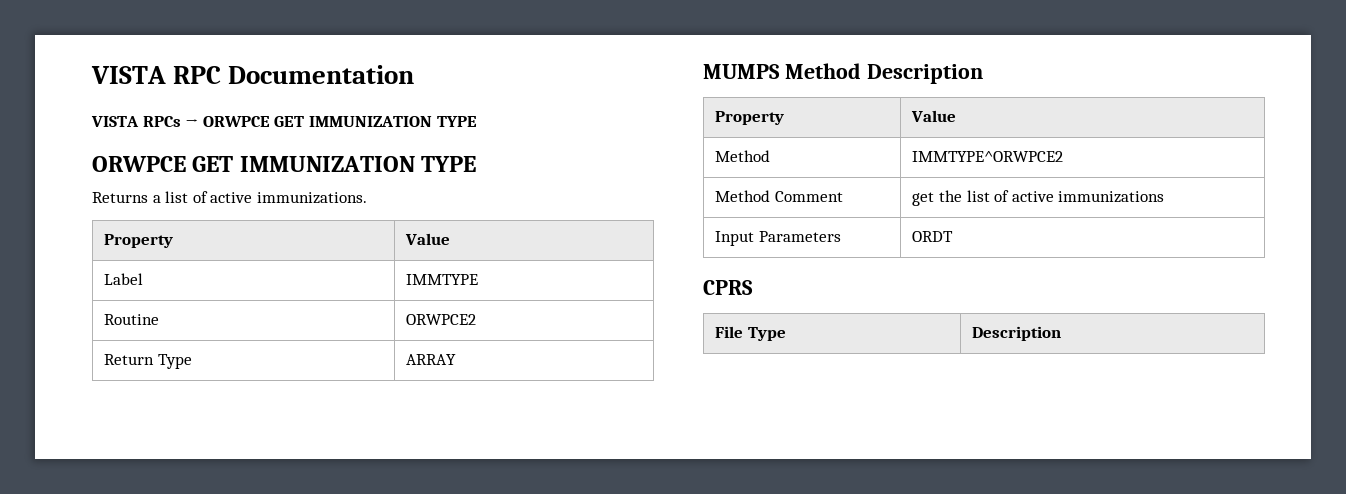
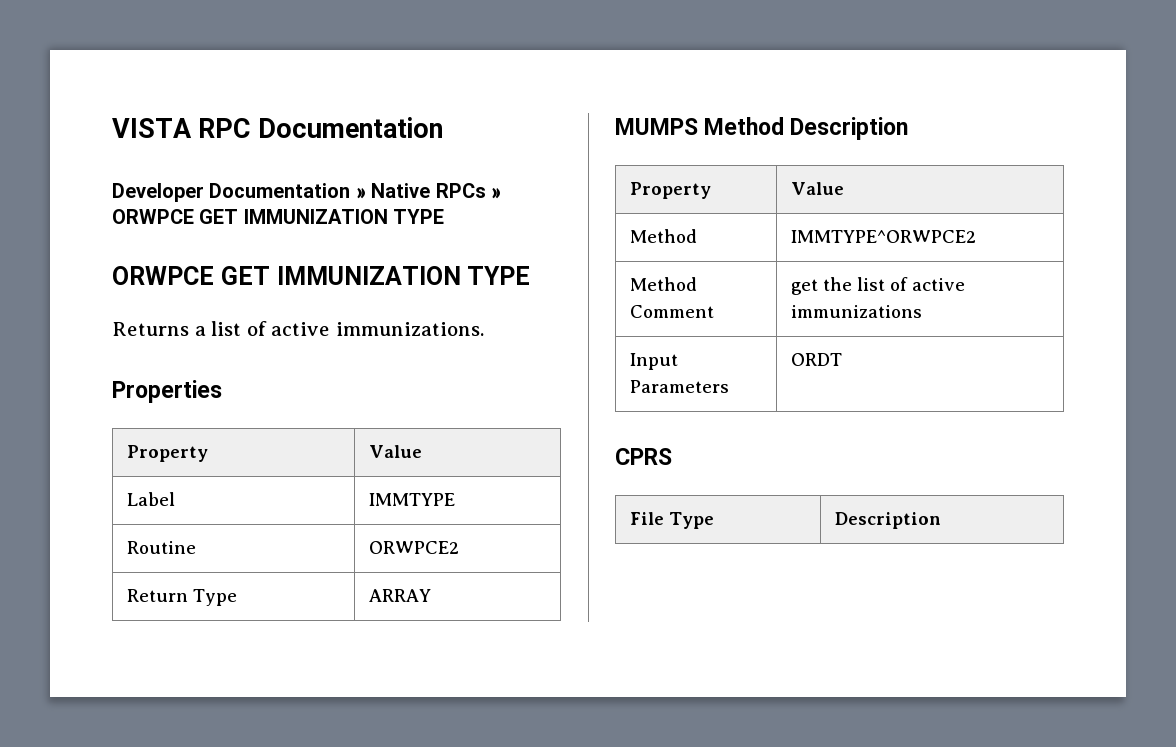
[91,116,199,127] VISTA RPCs → -> [112,183,501,202] Developer Documentation » Native RPCs »
(367, 198) none -> [112,380,222,403] // Properties

